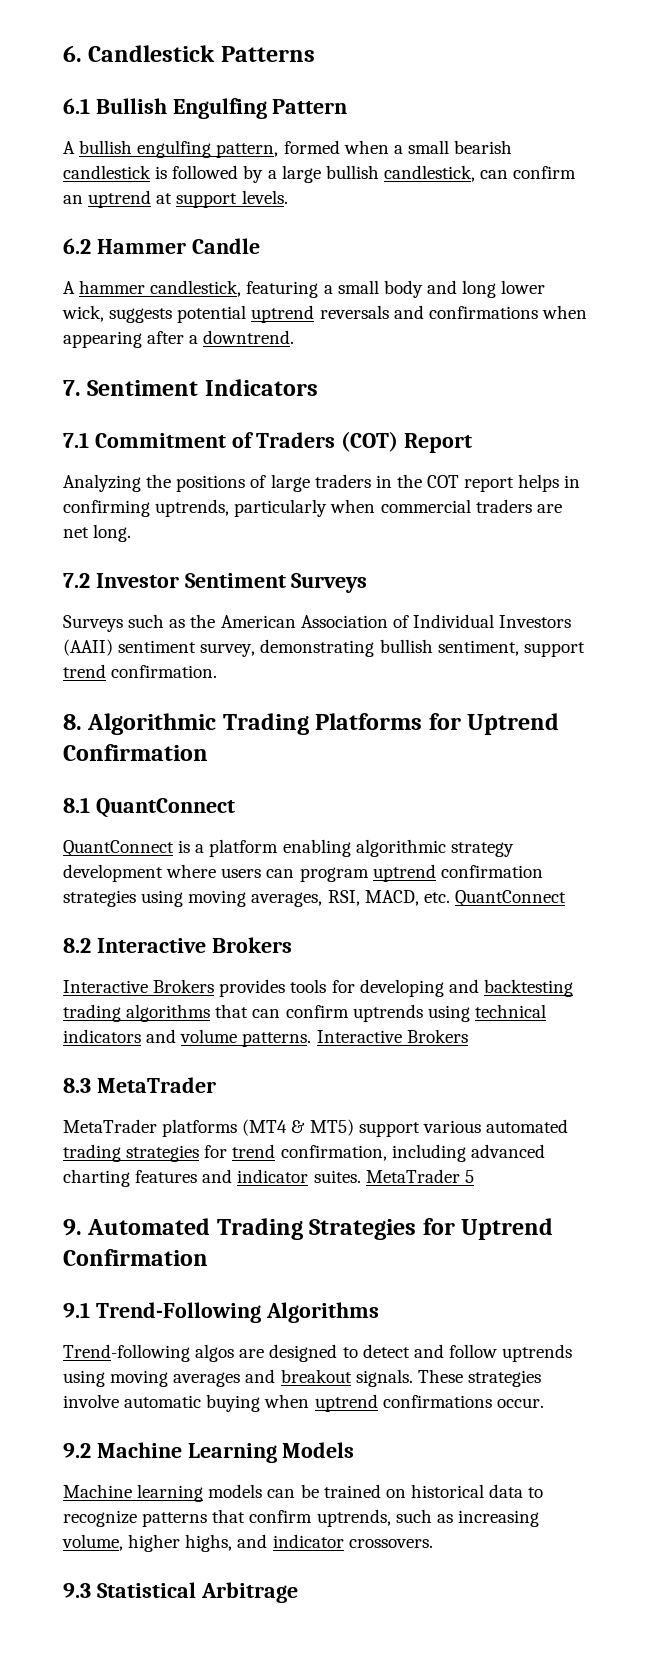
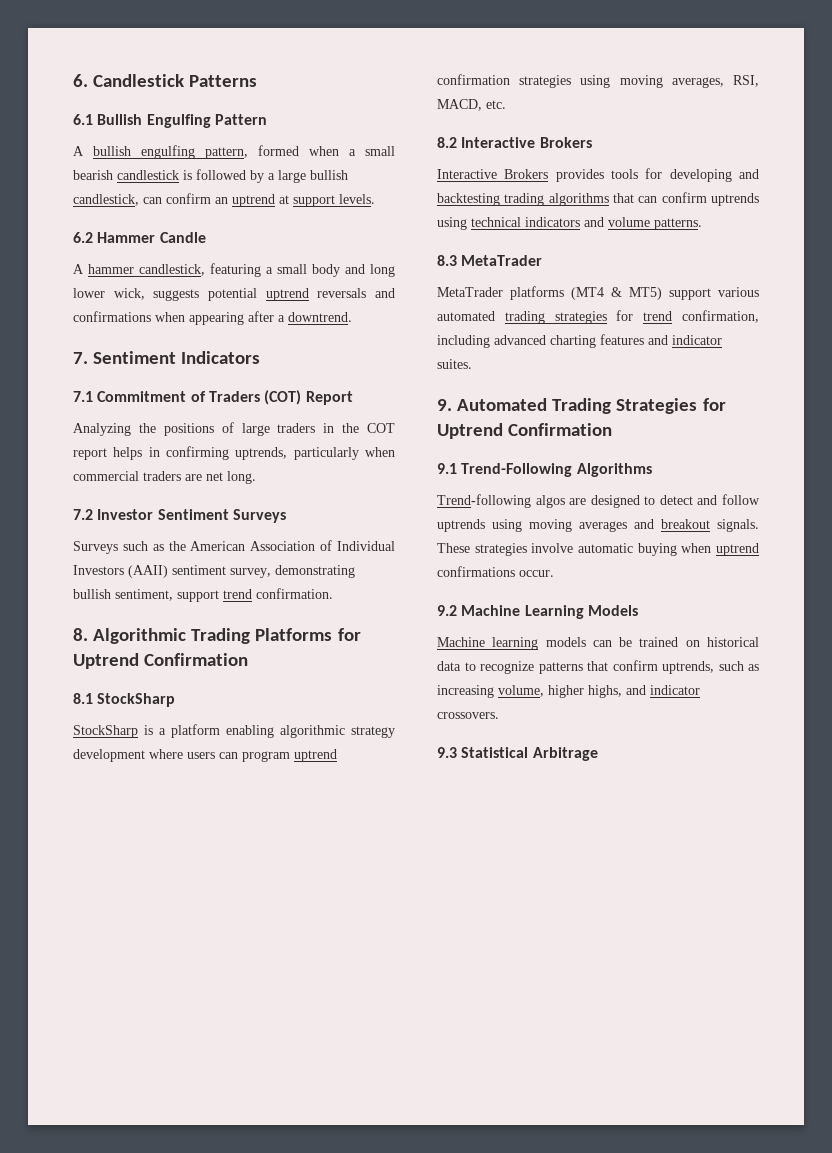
[95,798,235,818] [63,840,174,857] QuantConnect // QuantConnect -> [97,693,176,707] [73,725,138,738] StockSharp // StockSharp
[454,890,566,907] QuantConnect -> (506, 104) none
[316,1029,468,1043] Interactive Brokers -> (702, 224) none
[365,1169,474,1183] MetaTrader 5 -> (472, 364) none

